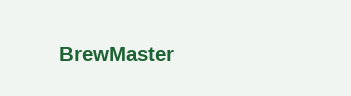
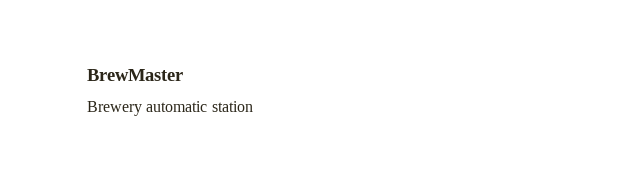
(174, 54) none -> [87,101,253,116] // Brewery automatic station

